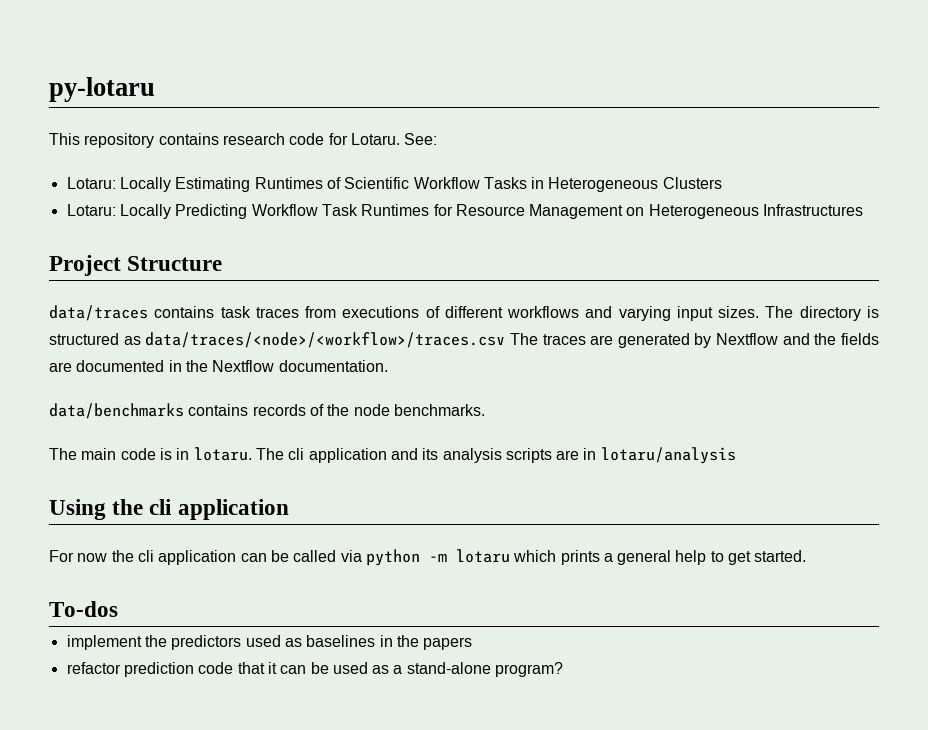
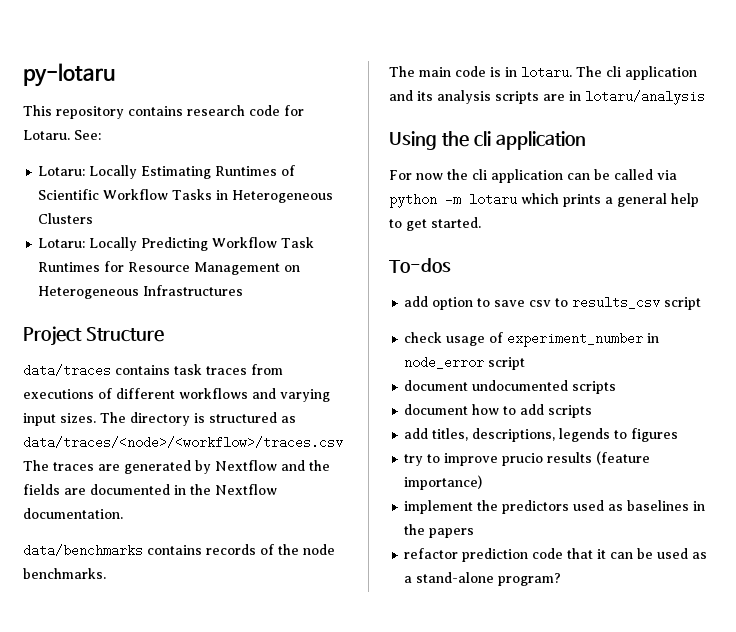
(118, 609) none -> [404,296,702,310] [404,332,660,347] [404,356,526,370] [404,380,617,394] [404,404,593,418] [404,428,679,442] [404,451,651,466] [404,475,483,490] // add option to save csv to results_csv script // check usage of experiment_number in node_error script // document undocumented scripts // document how to add scripts // add titles, descriptions, legends to figures // try to improve prucio results (feature importance)

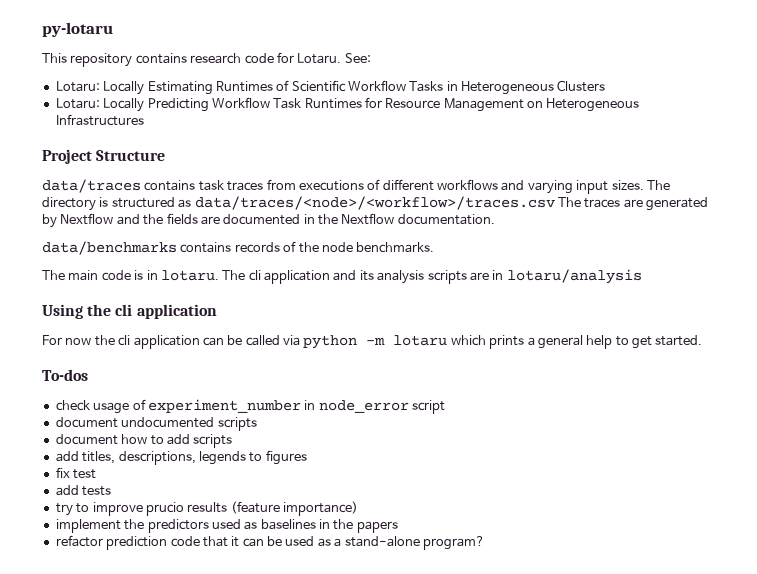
[404,296,702,310] // add option to save csv to results_csv script -> (88, 375) none
(679, 435) none -> [55,467,97,479] [55,485,112,496] // fix test // add tests

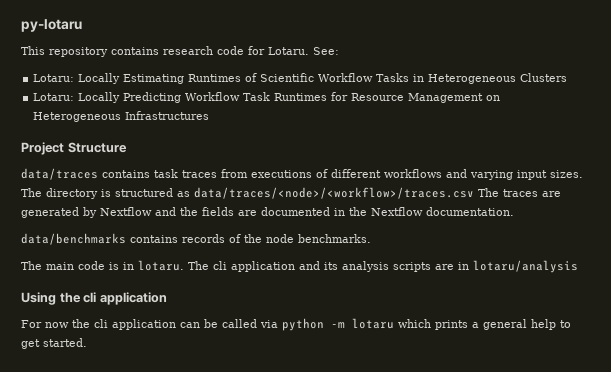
[42,369,88,381] [55,399,445,414] [55,417,257,431] [55,434,233,448] [55,450,307,465] [55,467,97,479] [55,485,112,496] [55,501,358,516] [55,519,398,533] [55,535,485,550] // To-dos // check usage of experiment_number in node_error script // document undocumented scripts // document how to add scripts // add titles, descriptions, legends to figures // fix test // add tests // try to improve prucio results (feature importance) // implement the predictors used as baselines in the papers // refactor prediction code that it can be used as a stand-alone program? -> (87, 342) none

